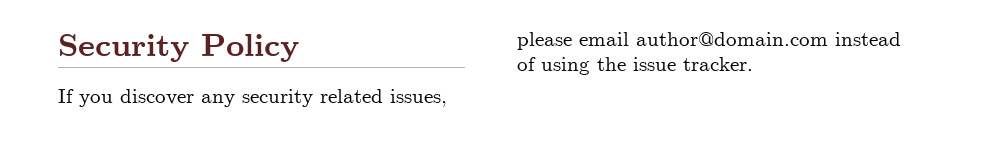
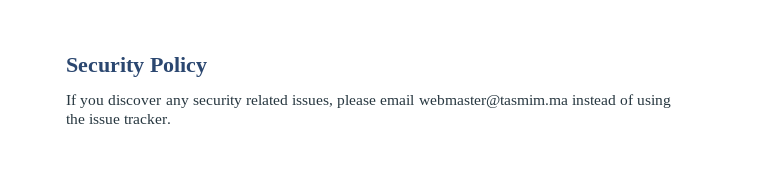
[636,32,828,46] author@domain.com -> [418,95,568,108] webmaster@tasmim.ma

